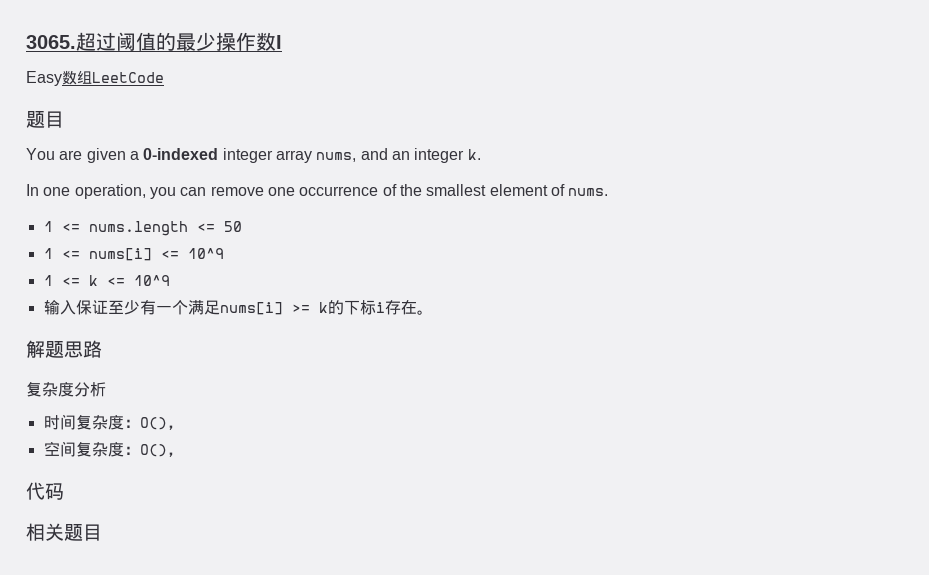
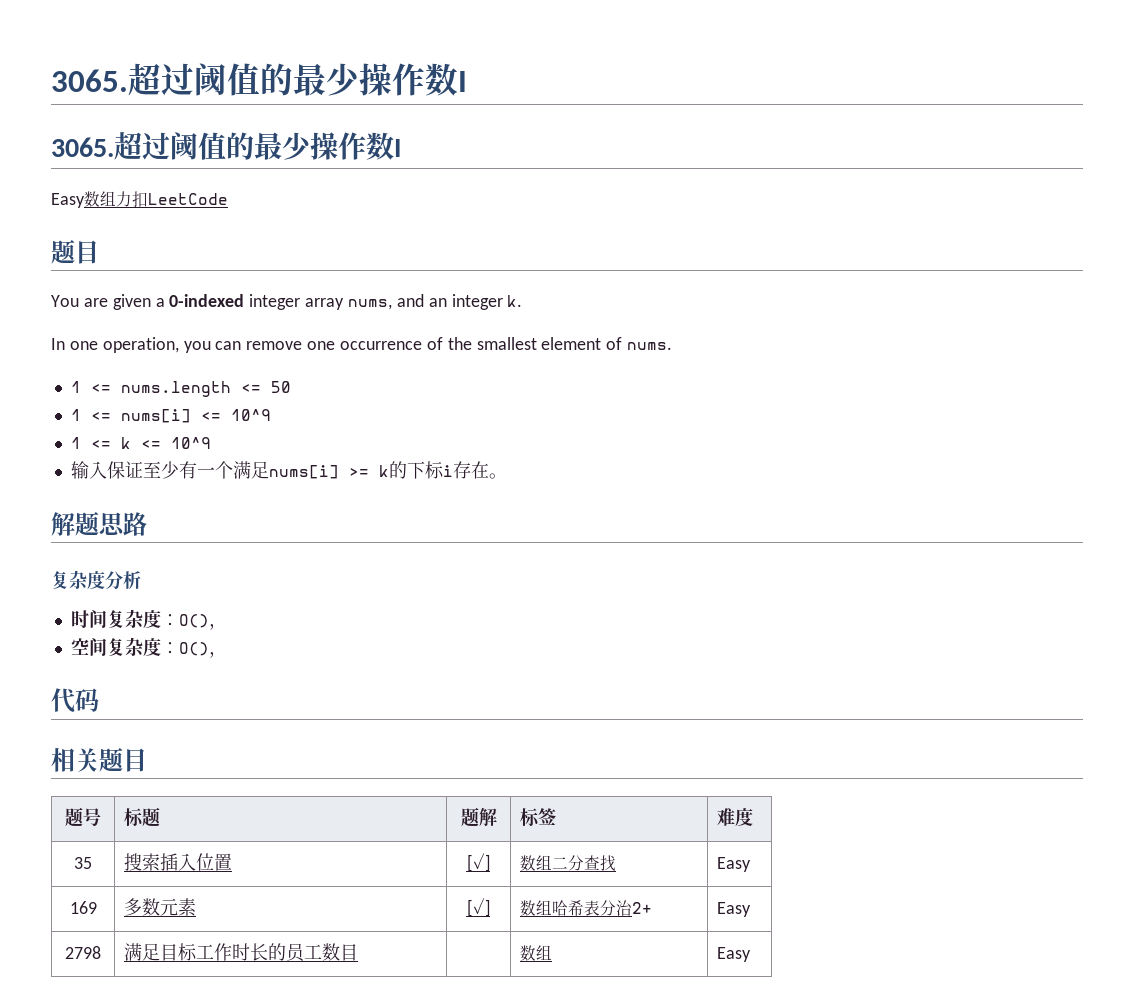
[26,32,282,51] 3065.超过阈值的最少操作数I -> [51,63,467,96] [51,132,401,160] 3065.超过阈值的最少操作数I // 3065.超过阈值的最少操作数I
(92, 77) none -> [116,191,148,207] 力扣
(102, 532) none -> [65,807,101,827] [124,807,161,827] [460,807,497,827] [520,808,557,827] [717,808,754,826] [74,857,92,869] [124,853,233,871] [466,853,491,872] [520,855,617,871] [717,857,752,872] [69,901,97,914] [124,898,197,916] [466,898,491,917] [520,900,653,916] [717,902,752,917] [65,946,101,959] [124,943,359,962] [520,945,553,961] [717,947,752,962] // 题号 | 标题 | 题解 | 标签 | 难度 // 35 | 搜索插入位置 | [✓] | 数组二分查找 | Easy // 169 | 多数元素 | [✓] | 数组哈希表分治2+ | Easy // 2798 | 满足目标工作时长的员工数目 | | 数组 | Easy

